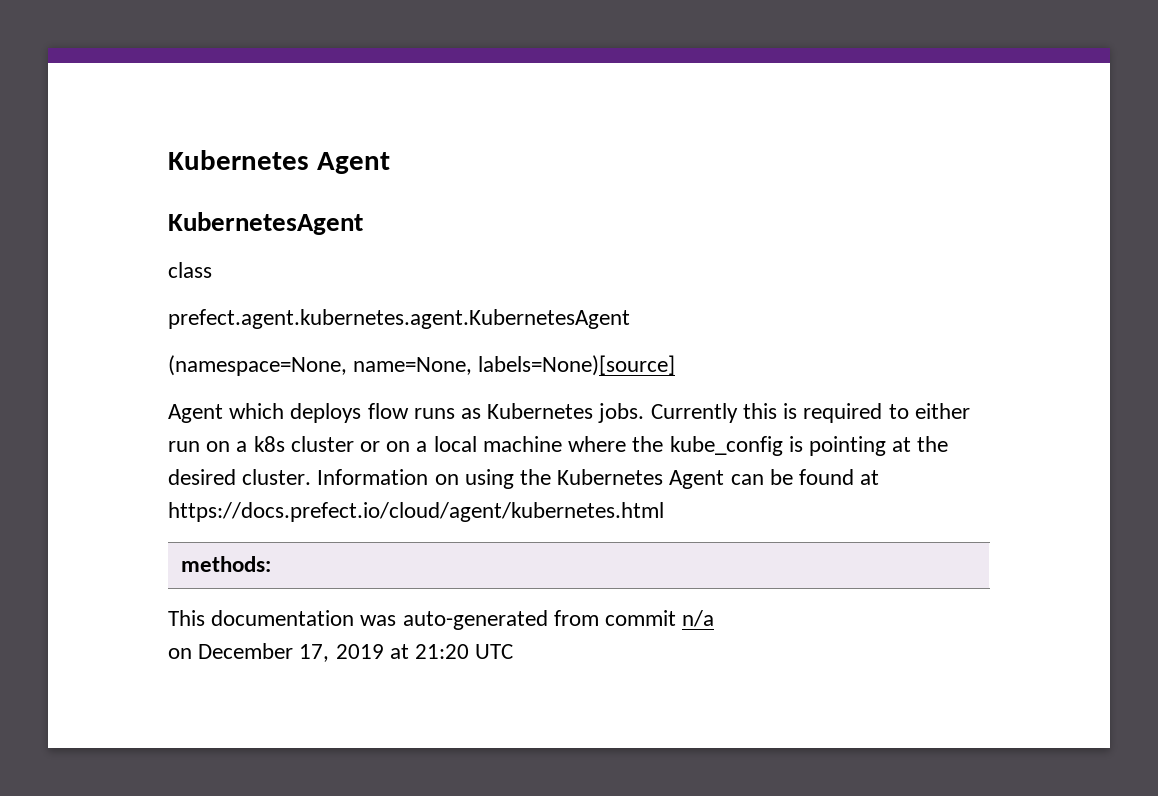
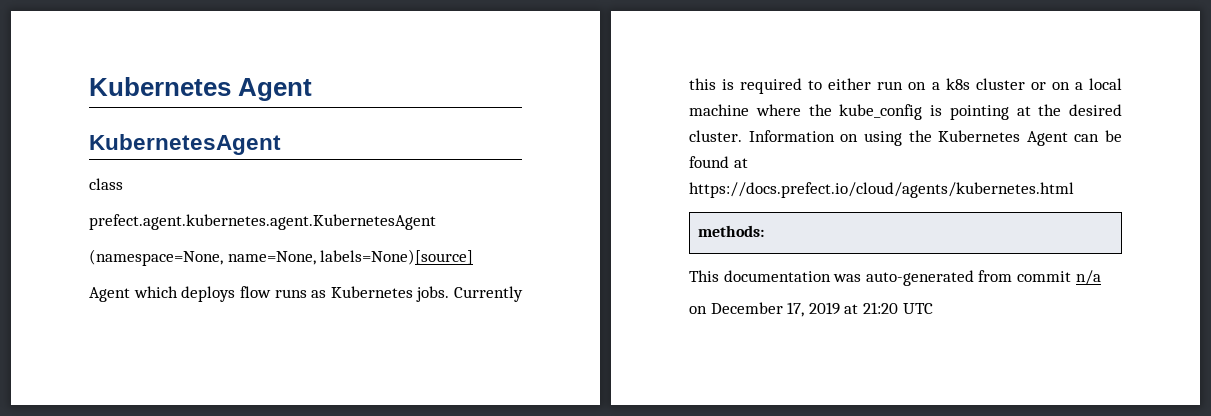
[168,502,664,522] https://docs.prefect.io/cloud/agent/kubernetes.html -> [689,182,1074,198] https://docs.prefect.io/cloud/agents/kubernetes.html

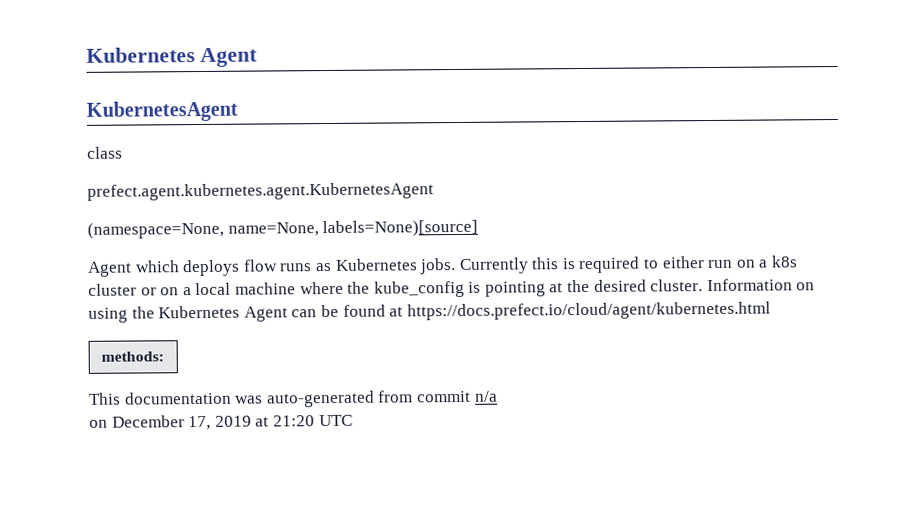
[689,182,1074,198] https://docs.prefect.io/cloud/agents/kubernetes.html -> [406,301,771,321] https://docs.prefect.io/cloud/agent/kubernetes.html

